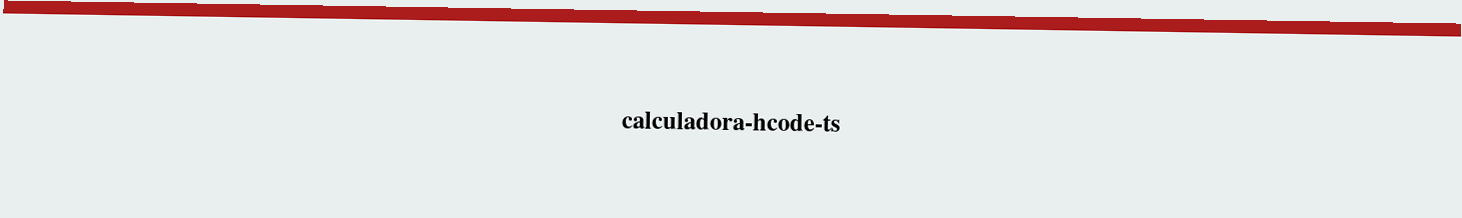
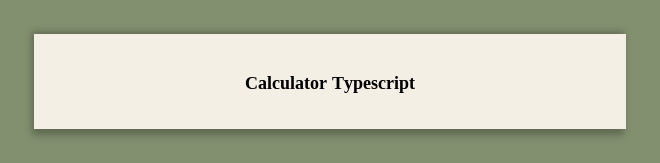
[620,111,841,132] calculadora-hcode-ts -> [245,76,415,93] Calculator Typescript

